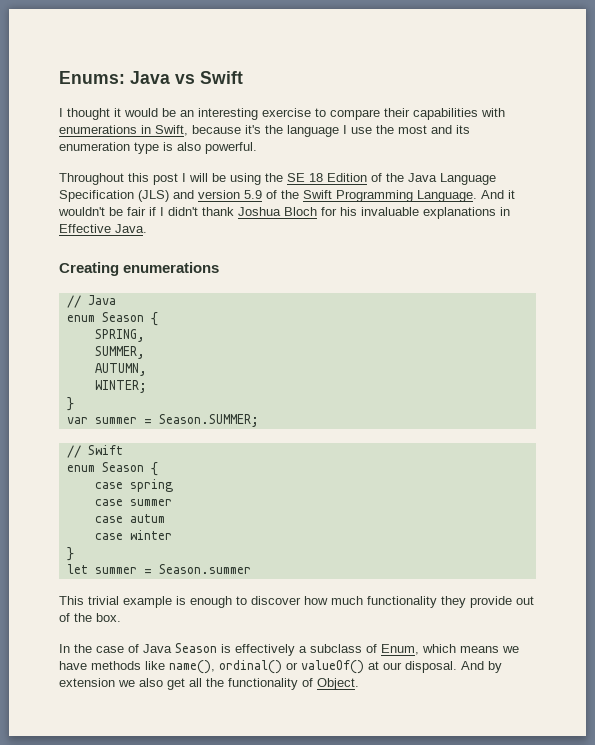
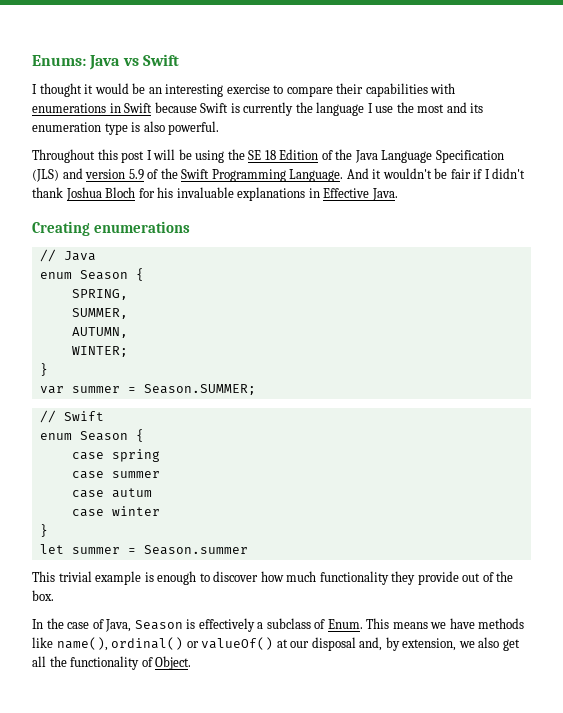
[155,125,261,136] Swift, because it's -> [124,102,294,116] Swift because Swift is currently
[143,644,172,653] Java -> [105,619,132,632] Java,
[381,644,456,655] Enum, which -> [327,618,390,629] Enum. This
[405,661,502,673] [59,678,115,687] disposal. And by extension -> [311,637,457,651] disposal and, by extension,

